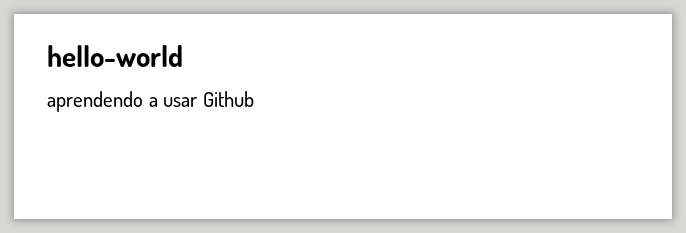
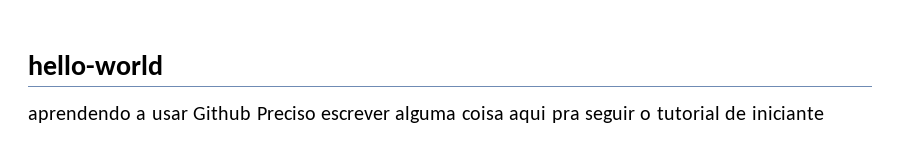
(254, 99) none -> [256,106,824,123] Preciso escrever alguma coisa aqui pra seguir o tutorial de iniciante

